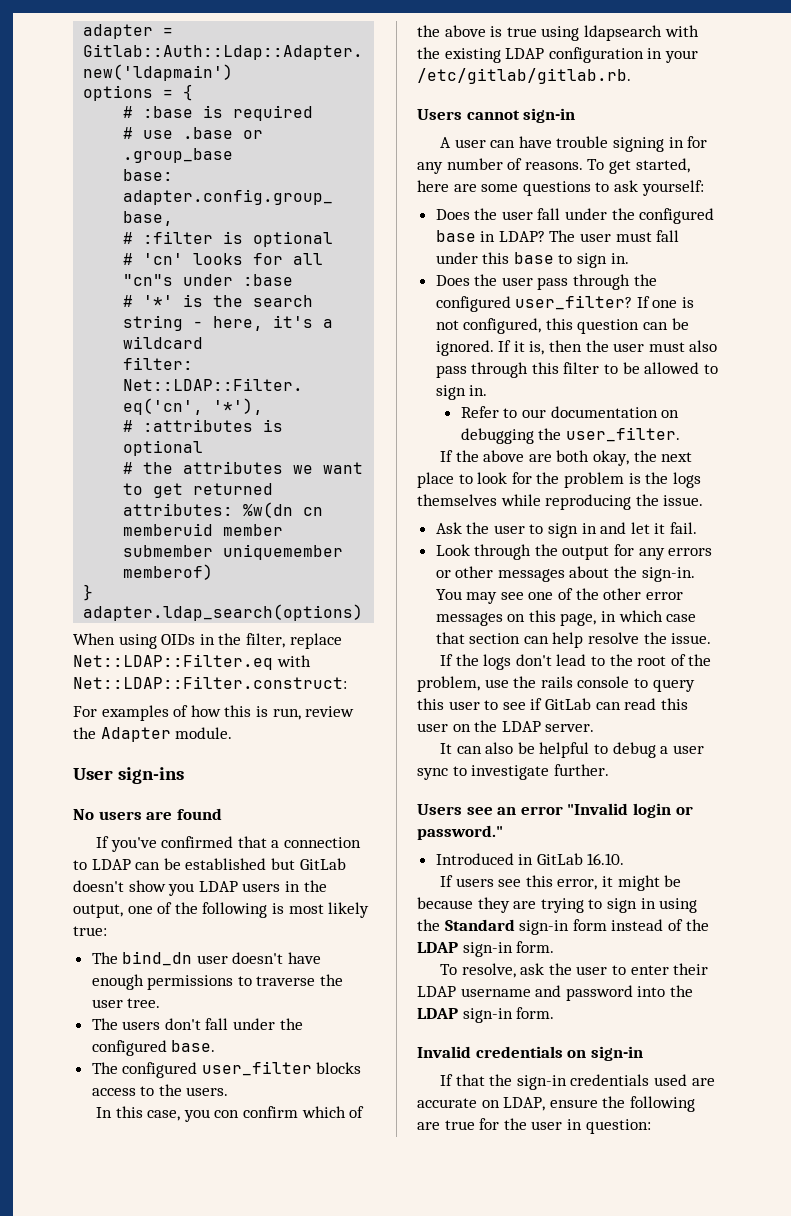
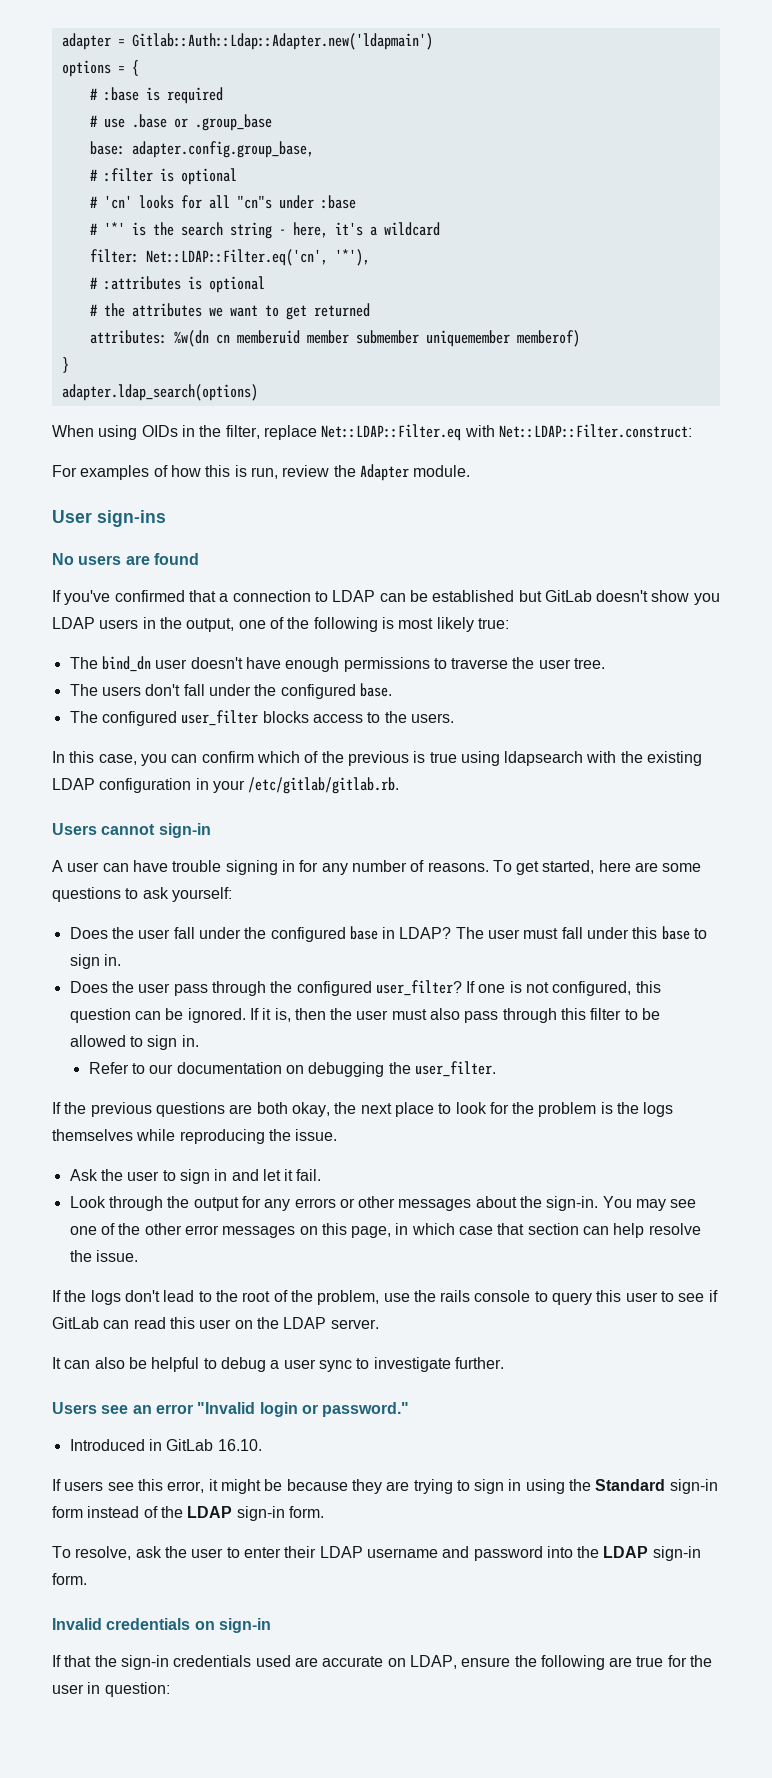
[214,1110,240,1118] con -> [171,754,198,763] can
[444,25,486,37] above -> [347,751,409,766] previous
[483,450,525,462] above -> [90,1102,225,1117] previous questions

